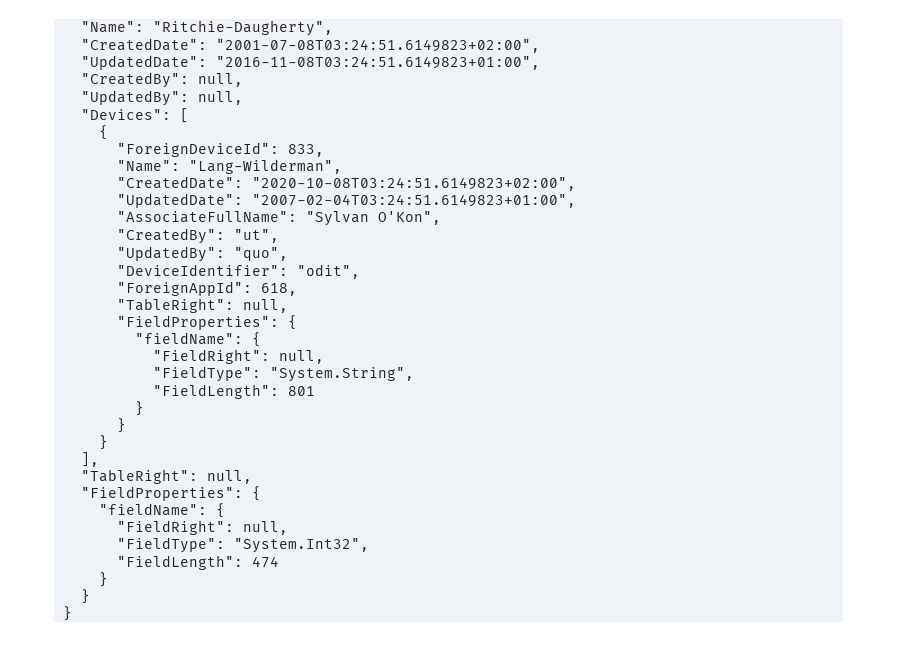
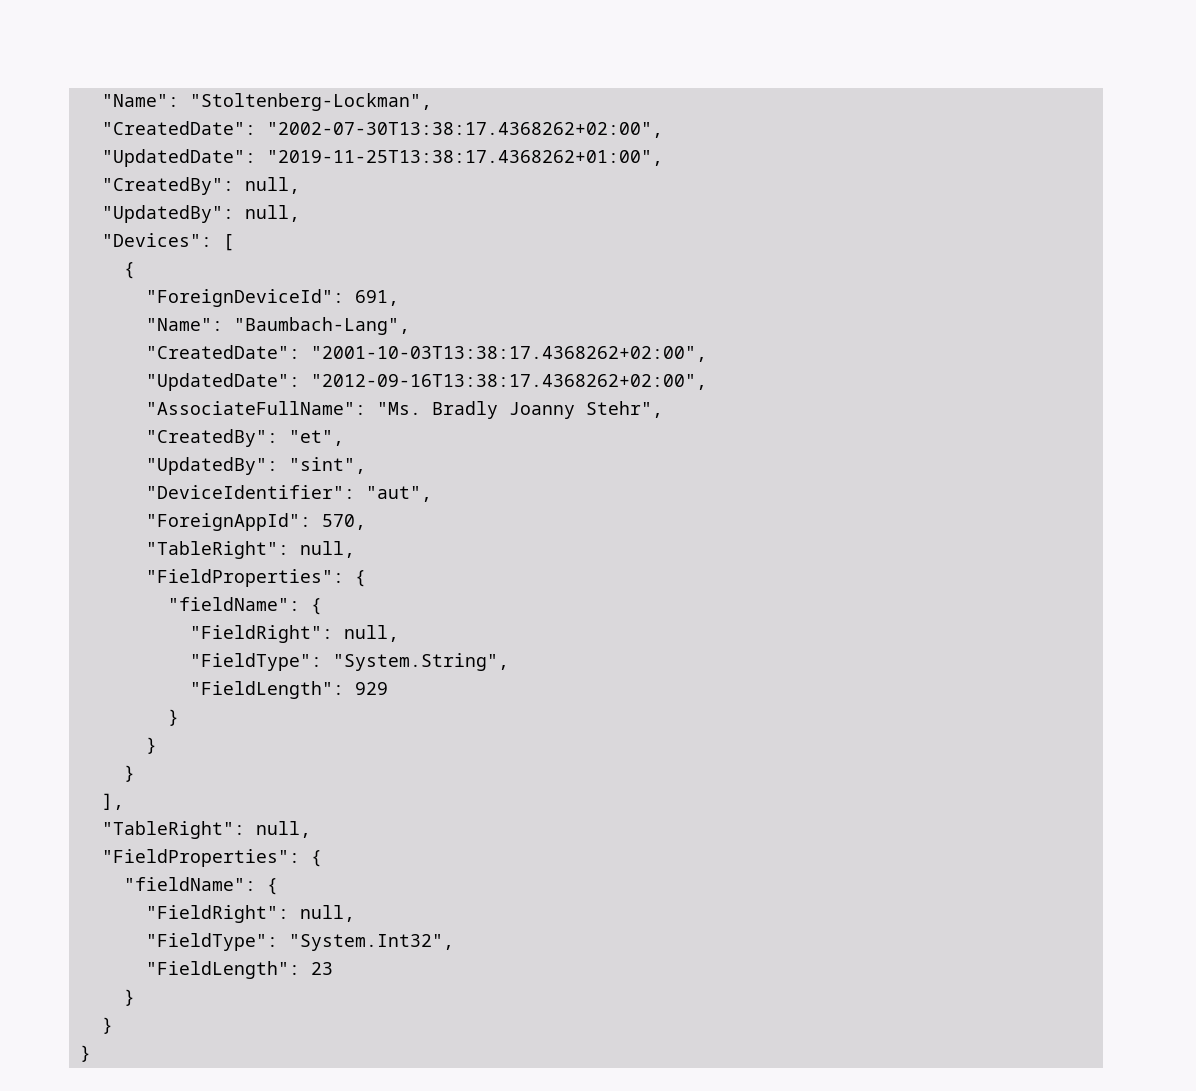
[80,20,333,36] [80,38,540,53] [80,55,540,70] "Name": "Ritchie-Daugherty", // "CreatedDate": "2001-07-08T03:24:51.6149823+02:00", // "UpdatedDate": "2016-11-08T03:24:51.6149823+01:00", -> [102,93,433,111] [102,121,664,138] [102,149,664,167] "Name": "Stoltenberg-Lockman", // "CreatedDate": "2002-07-30T13:38:17.4368262+02:00", // "UpdatedDate": "2019-11-25T13:38:17.4368262+01:00",
[287,144,324,157] [116,159,342,174] [116,176,576,191] [116,193,576,208] 833, // "Name": "Lang-Wilderman", // "CreatedDate": "2020-10-08T03:24:51.6149823+02:00", // "UpdatedDate": "2007-02-04T03:24:51.6149823+01:00", -> [355,290,400,306] [146,317,411,335] [146,345,708,362] [146,373,708,391] 691, // "Name": "Baumbach-Lang", // "CreatedDate": "2001-10-03T13:38:17.4368262+02:00", // "UpdatedDate": "2012-09-16T13:38:17.4368262+02:00",
[305,211,441,226] [116,228,279,244] [116,246,288,262] "Sylvan O'Kon", // "CreatedBy": "ut", // "UpdatedBy": "quo", -> [377,401,664,419] [146,429,345,447] [146,457,367,475] "Ms. Bradly Joanny Stehr", // "CreatedBy": "et", // "UpdatedBy": "sint",
[296,264,360,279] "odit", -> [366,486,433,502] "aut",
[260,283,297,296] 618, -> [322,514,367,530] 570,
[287,386,315,396] 801 -> [355,682,389,695] 929
[251,556,279,568] 474 -> [311,962,334,975] 23

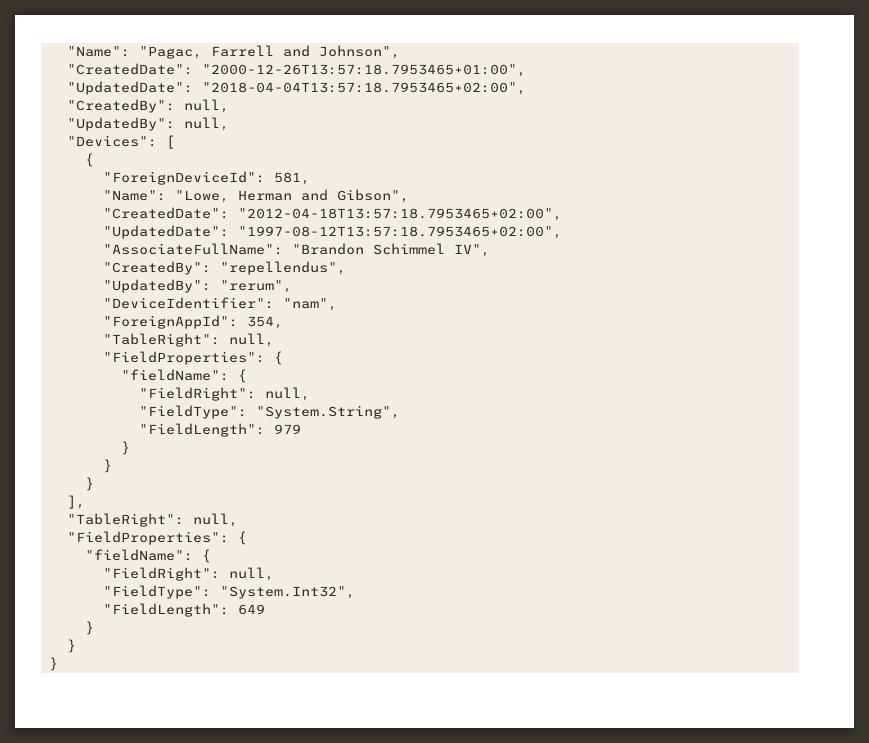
[102,93,433,111] [102,121,664,138] [102,149,664,167] "Name": "Stoltenberg-Lockman", // "CreatedDate": "2002-07-30T13:38:17.4368262+02:00", // "UpdatedDate": "2019-11-25T13:38:17.4368262+01:00", -> [67,45,401,59] [67,63,527,77] [67,81,527,95] "Name": "Pagac, Farrell and Johnson", // "CreatedDate": "2000-12-26T13:57:18.7953465+01:00", // "UpdatedDate": "2018-04-04T13:57:18.7953465+02:00",
[355,290,400,306] [146,317,411,335] [146,345,708,362] [146,373,708,391] 691, // "Name": "Baumbach-Lang", // "CreatedDate": "2001-10-03T13:38:17.4368262+02:00", // "UpdatedDate": "2012-09-16T13:38:17.4368262+02:00", -> [274,172,311,185] [103,189,410,203] [103,207,563,221] [103,225,563,239] 581, // "Name": "Lowe, Herman and Gibson", // "CreatedDate": "2012-04-18T13:57:18.7953465+02:00", // "UpdatedDate": "1997-08-12T13:57:18.7953465+02:00",
[377,401,664,419] [146,429,345,447] [146,457,367,475] "Ms. Bradly Joanny Stehr", // "CreatedBy": "et", // "UpdatedBy": "sint", -> [292,243,491,257] [103,261,347,275] [103,279,293,293] "Brandon Schimmel IV", // "CreatedBy": "repellendus", // "UpdatedBy": "rerum",
[366,486,433,502] "aut", -> [283,298,338,311] "nam",
[322,514,367,530] 570, -> [247,316,284,329] 354,
[355,682,389,695] 929 -> [274,424,302,434] 979
[311,962,334,975] 23 -> [238,604,266,615] 649

